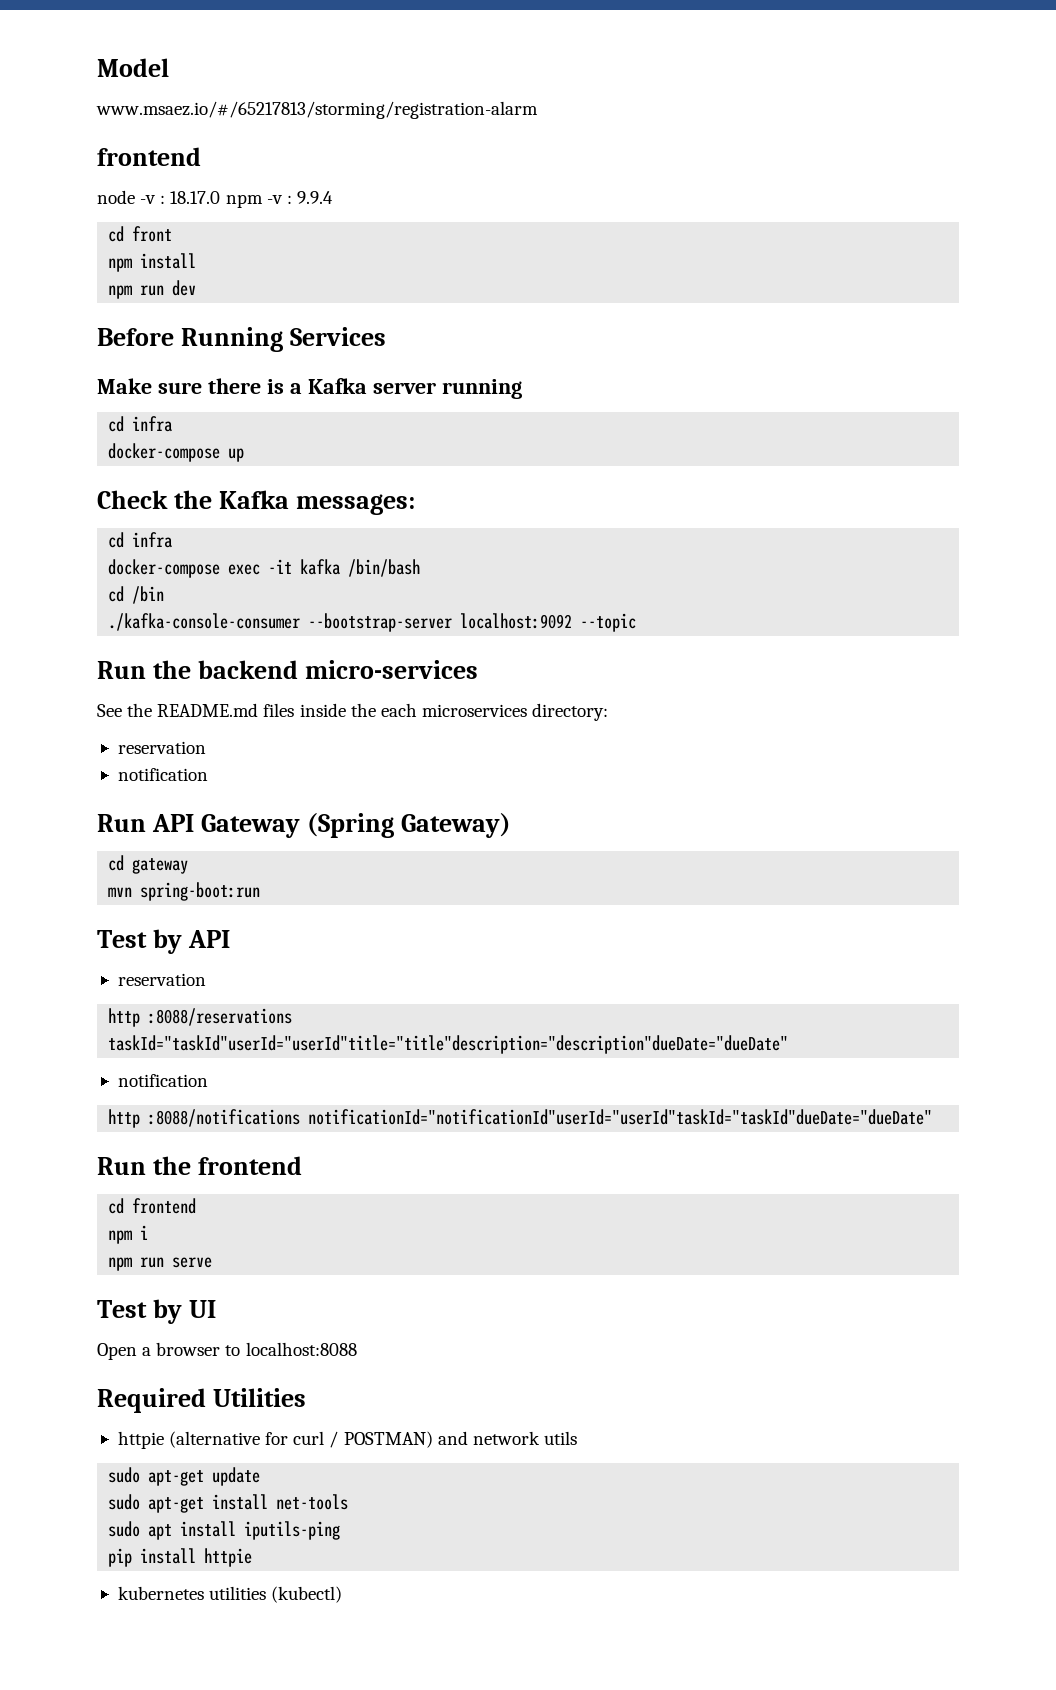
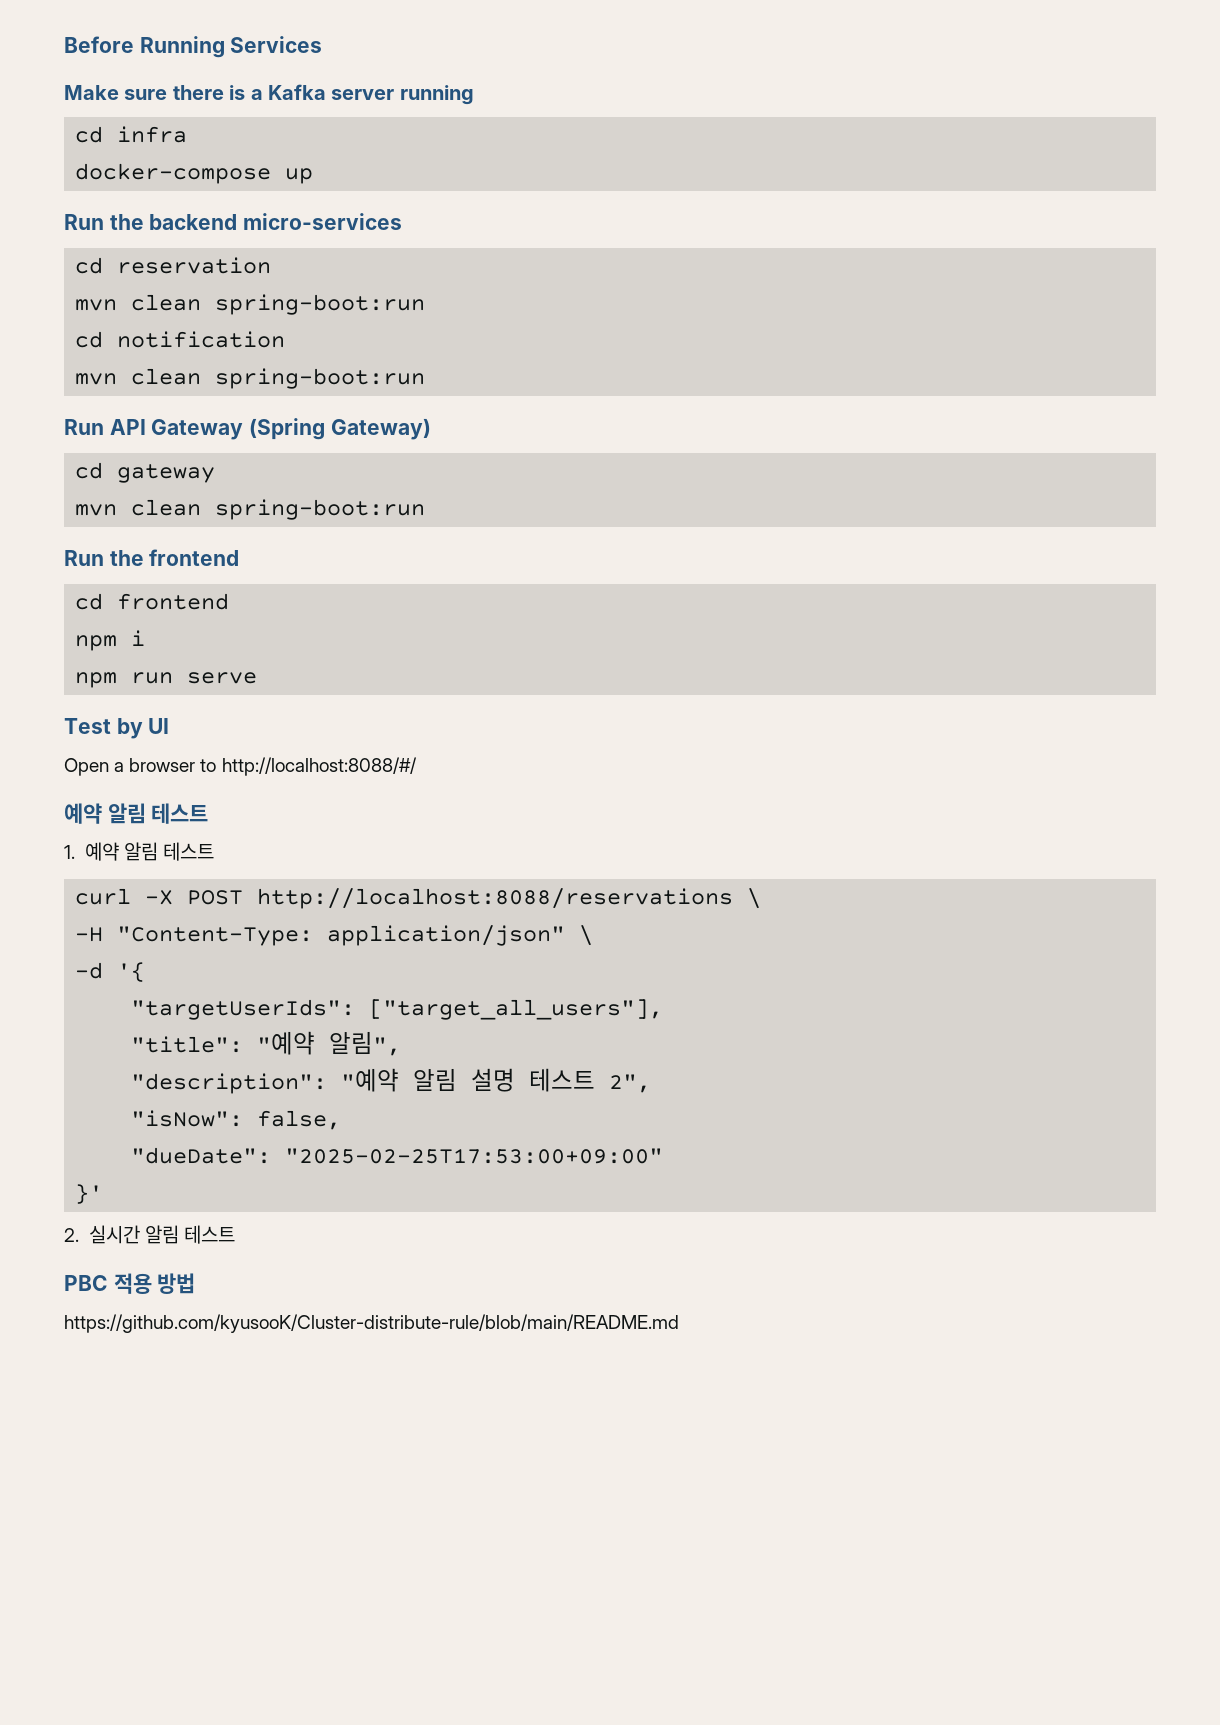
[97,58,169,77] [96,101,538,119] [97,147,201,166] [97,190,333,208] [108,226,173,242] [108,253,197,272] [108,280,197,299] Model // www.msaez.io/#/65217813/storming/registration-alarm // frontend // node -v : 18.17.0 npm -v : 9.9.4 // cd front // npm install // npm run dev // -> (64, 44) none
[97,490,415,515] [108,532,173,548] [108,559,421,578] [108,586,165,604] [108,613,637,632] [97,660,478,679] [97,703,609,721] [117,741,206,754] [117,768,208,781] Check the Kafka messages: // cd infra // docker-compose exec -it kafka /bin/bash // cd /bin // ./kafka-console-consumer --bootstrap-server localhost:9092 --topic // Run the backend micro-services // See the README.md files inside the each microservices directory: // reservation // notification -> [64,213,403,230] [75,257,272,274] [75,294,426,315] [75,331,286,348] [75,368,426,389] Run the backend micro-services // cd reservation // mvn clean spring-boot:run // cd notification // mvn clean spring-boot:run
[140,882,261,901] [97,929,230,954] [117,973,206,986] [108,1008,293,1027] [108,1035,789,1054] [117,1074,208,1087] [108,1109,933,1128] spring-boot:run // Test by API // reservation // http :8088/reservations taskId="taskId"userId="userId"title="title"description="description"dueDate="dueDate" // notification // http :8088/notifications notificationId="notificationId"userId="userId"taskId="taskId"dueDate="dueDate" -> [131,499,426,520] clean spring-boot:run
[245,1342,357,1356] [97,1388,306,1413] [117,1431,577,1449] [108,1467,261,1486] [108,1494,349,1513] [108,1521,341,1540] [108,1548,253,1567] [117,1586,343,1603] localhost:8088 // Required Utilities // httpie (alternative for curl / POSTMAN) and network utils // sudo apt-get update // sudo apt-get install net-tools // sudo apt install iputils-ping // pip install httpie // kubernetes utilities (kubectl) -> [221,757,417,776] [64,803,209,824] [64,842,215,861] [75,888,762,909] [75,925,594,946] [75,962,146,982] [131,999,664,1020] [131,1031,402,1056] [131,1068,652,1094] [131,1110,342,1130] [131,1147,664,1164] [75,1184,104,1204] [64,1225,235,1244] [64,1273,196,1294] [64,1314,679,1333] http://localhost:8088/#/ // 예약 알림 테스트 // 1. 예약 알림 테스트 // curl -X POST http://localhost:8088/reservations \ // -H "Content-Type: application/json" \ // -d '{ // "targetUserIds": ["target_all_users"], // "title": "예약 알림", // "description": "예약 알림 설명 테스트 2", // "isNow": false, // "dueDate": "2025-02-25T17:53:00+09:00" // }' // 2. 실시간 알림 테스트 // PBC 적용 방법 // https://github.com/kyusooK/Cluster-distribute-rule/blob/main/README.md

